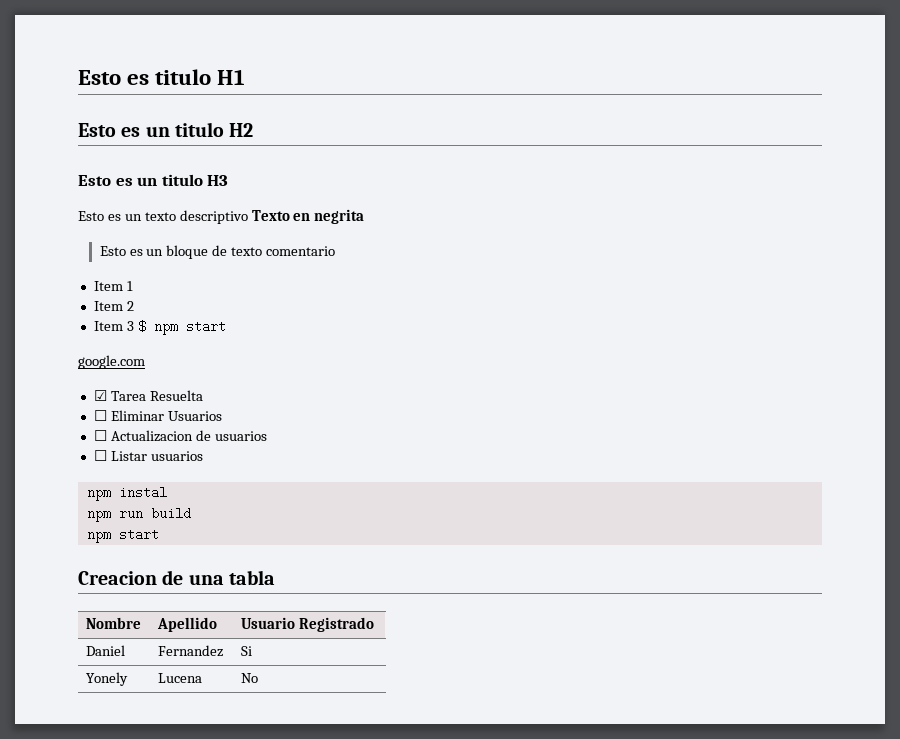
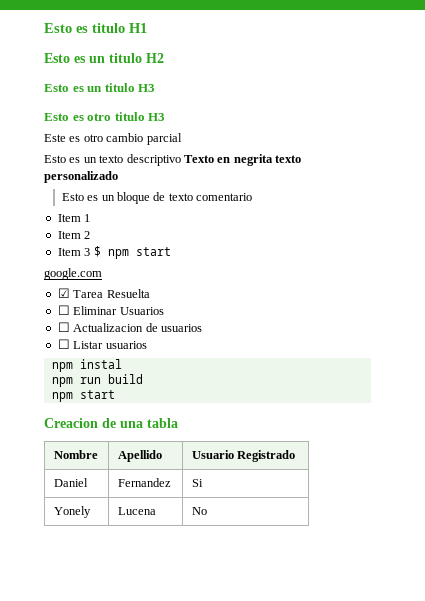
(229, 180) none -> [44,112,166,121] [44,133,182,145] // Esto es otro titulo H3 // Este es otro cambio parcial
(365, 216) none -> [275,155,301,163] [44,171,118,183] texto personalizado

